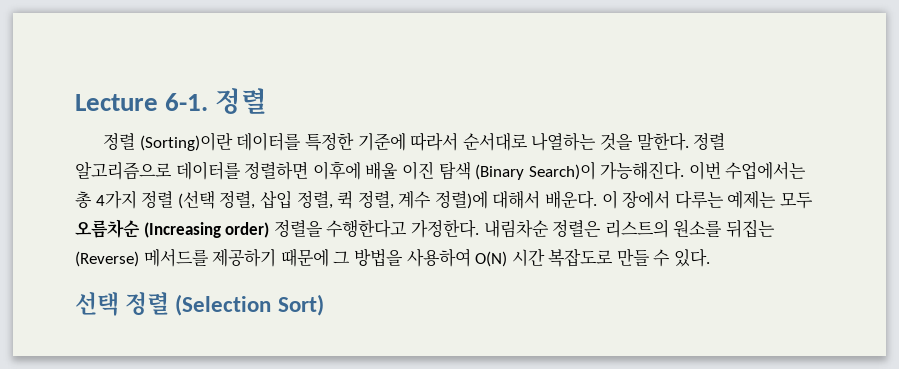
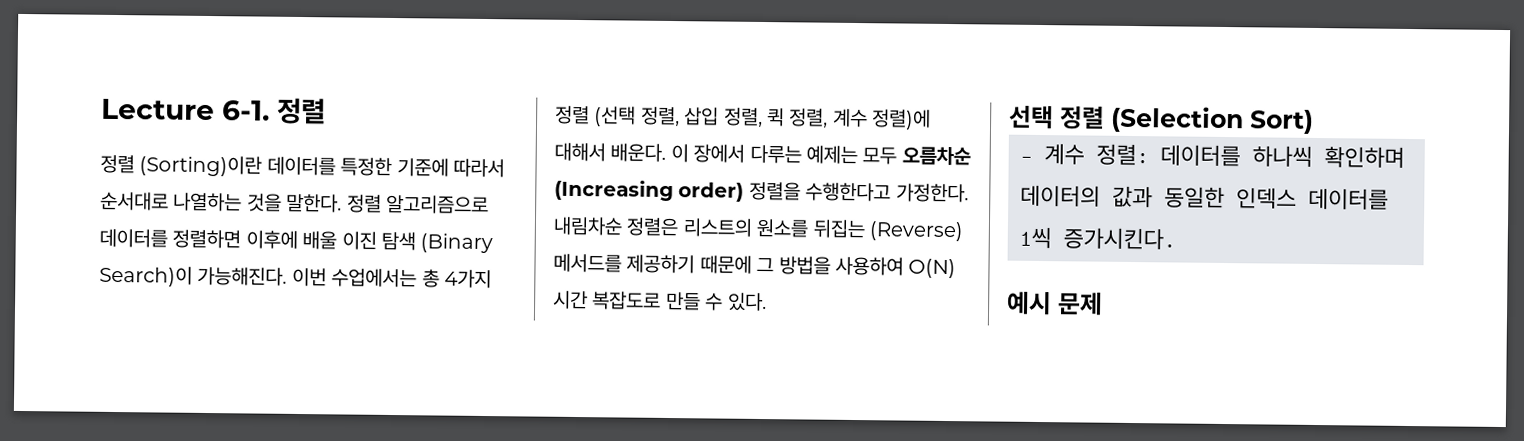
(324, 305) none -> [1020,143,1405,168] [1020,184,1389,210] [1019,226,1176,250] [1006,291,1103,316] // - 계수 정렬: 데이터를 하나씩 확인하며 데이터의 값과 동일한 인덱스 데이터를 1씩 증가시킨다. // 예시 문제

